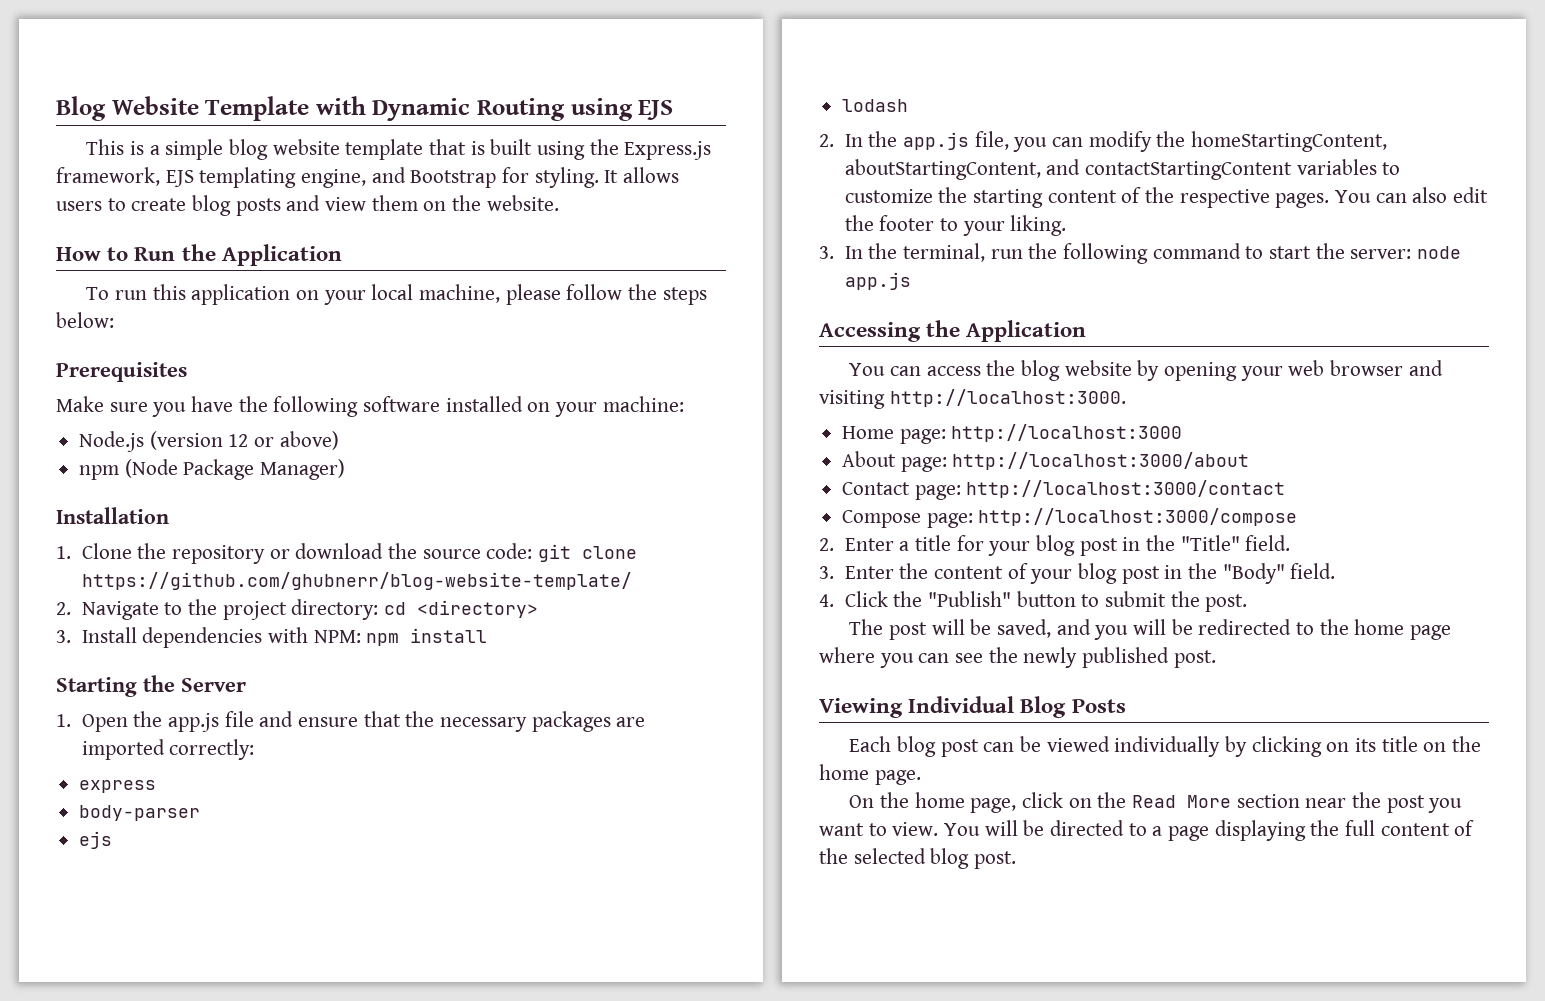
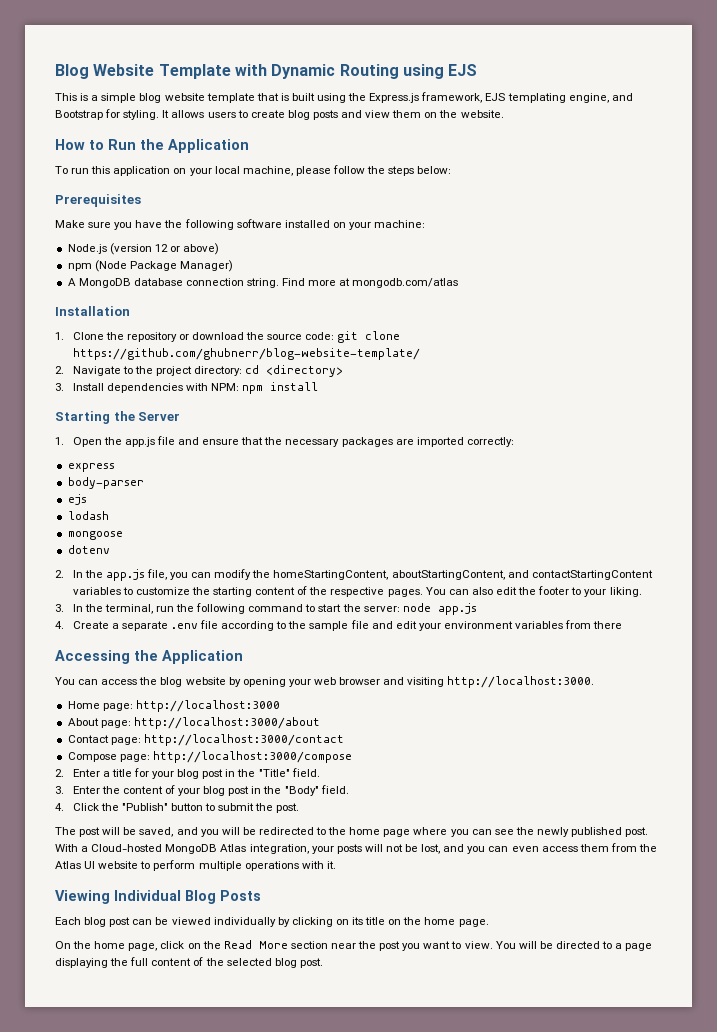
(346, 469) none -> [67,278,459,288] // A MongoDB database connection string. Find more at mongodb.com/atlas
(909, 105) none -> [67,531,123,540] [67,545,110,554] // mongoose // dotenv
(911, 281) none -> [55,620,623,631] // 4. Create a separate .env file according to the sample file and edit your environment variables from there
(1216, 659) none -> [55,843,657,854] [55,860,336,871] With a Cloud-hosted MongoDB Atlas integration, your posts will not be lost, and you can even access them from the Atlas UI website to perform multiple operations with it.

